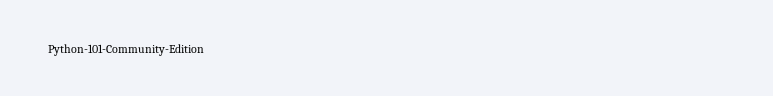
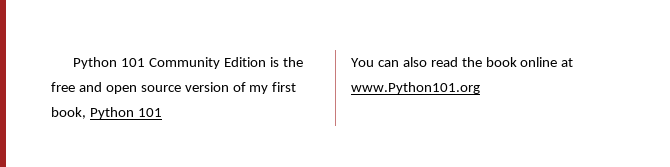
[48,44,204,56] Python-101-Community-Edition -> [73,57,303,69] [51,82,297,94] [51,107,162,119] [351,57,574,67] [351,82,480,94] Python 101 Community Edition is the free and open source version of my first book, Python 101 // You can also read the book online at www.Python101.org

